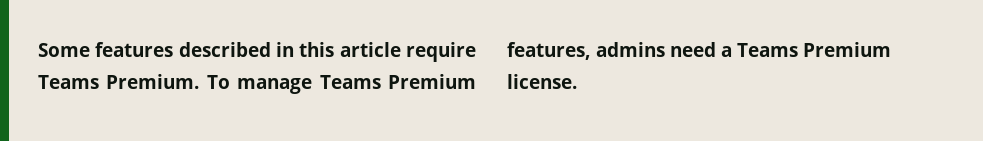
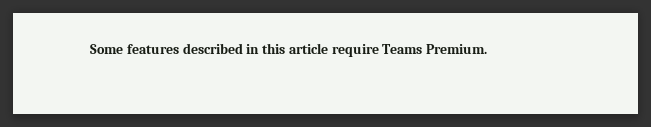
[206,74,477,94] [507,42,891,60] [507,74,577,89] To manage Teams Premium features, admins need a Teams Premium license. -> (488, 49) none

